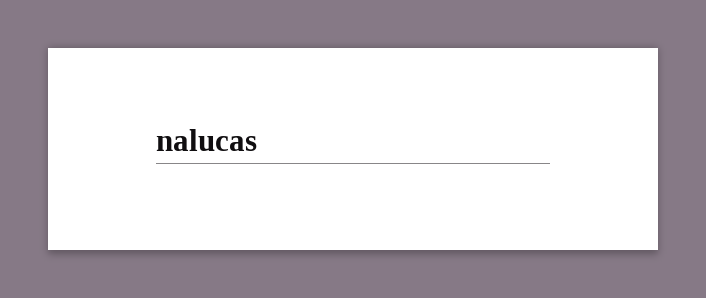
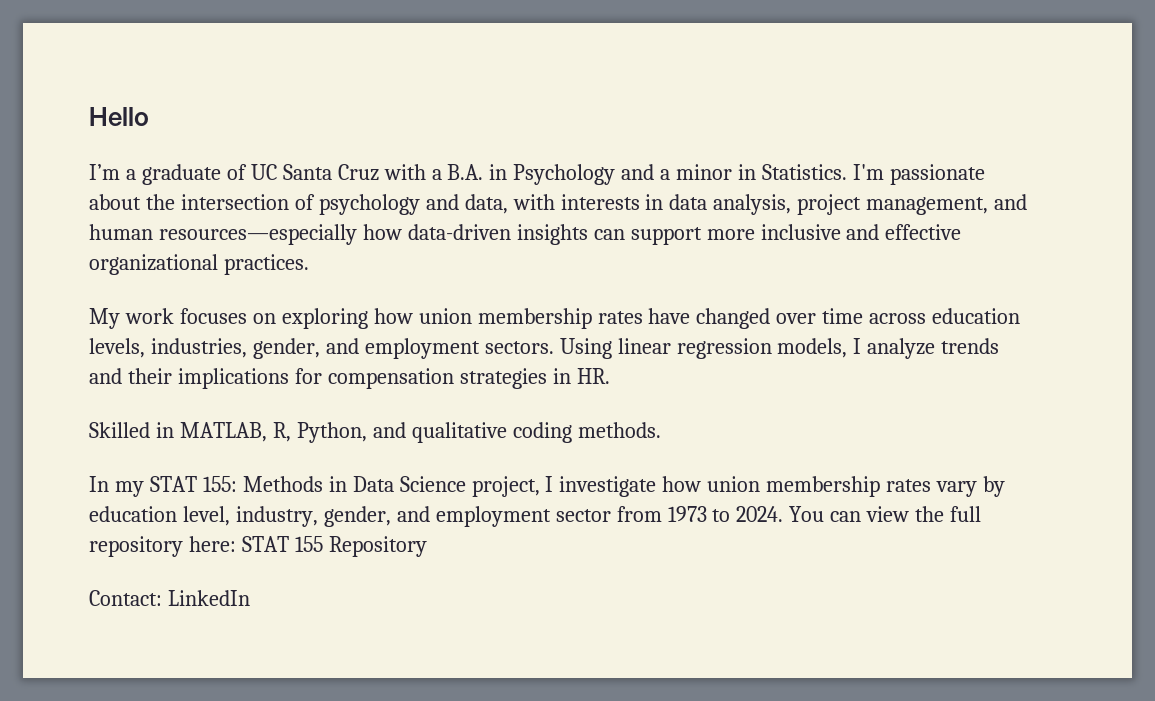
[156,129,257,151] nalucas -> [89,107,149,126] [89,164,985,185] [89,194,1028,215] [89,224,962,245] [89,254,309,275] [89,308,1021,329] [89,338,1000,359] [89,368,610,389] [89,422,661,443] [89,476,1006,497] [89,506,982,527] [89,536,427,557] [89,590,250,606] Hello // I’m a graduate of UC Santa Cruz with a B.A. in Psychology and a minor in Statistics. I'm passionate about the intersection of psychology and data, with interests in data analysis, project management, and human resources—especially how data-driven insights can support more inclusive and effective organizational practices. // My work focuses on exploring how union membership rates have changed over time across education levels, industries, gender, and employment sectors. Using linear regression models, I analyze trends and their implications for compensation strategies in HR. // Skilled in MATLAB, R, Python, and qualitative coding methods. // In my STAT 155: Methods in Data Science project, I investigate how union membership rates vary by education level, industry, gender, and employment sector from 1973 to 2024. You can view the full repository here: STAT 155 Repository // Contact: LinkedIn

